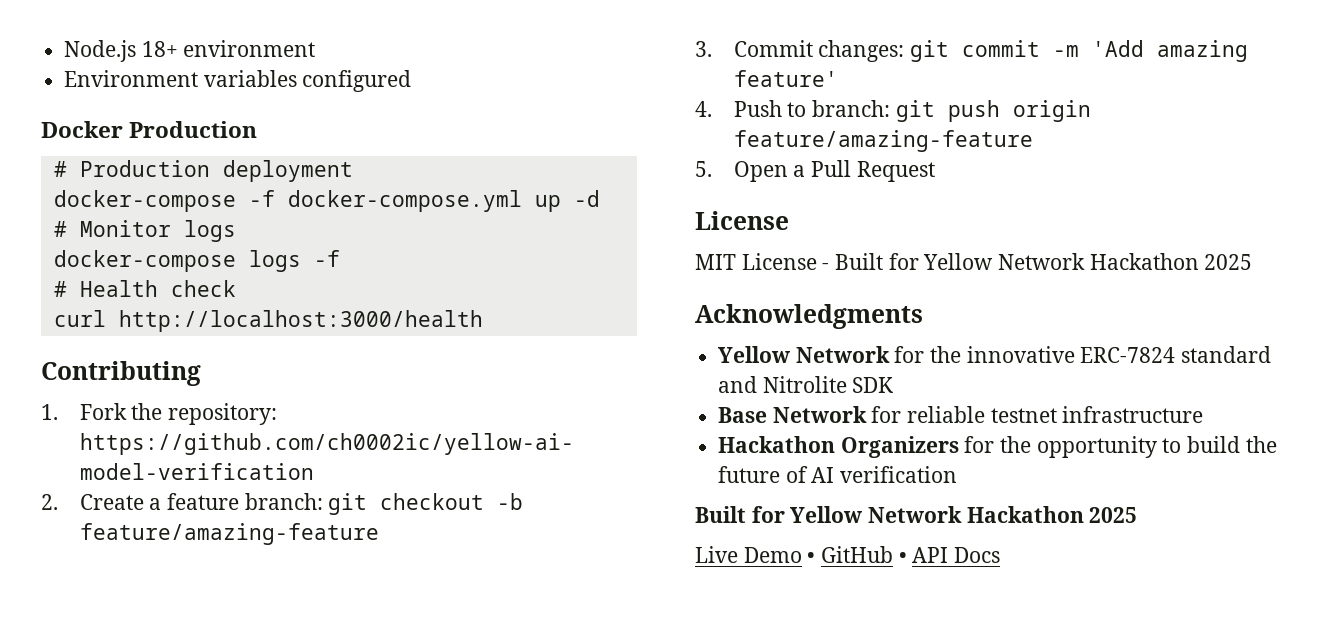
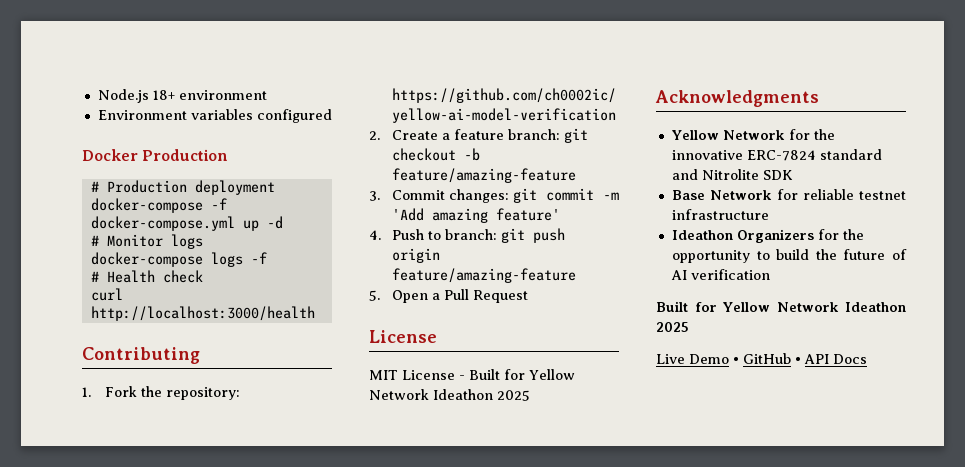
[1089,253,1199,270] Hackathon -> [433,389,493,400] Ideathon
[718,436,836,453] Hackathon -> [671,230,733,240] Ideathon
[966,506,1084,523] Hackathon -> [845,302,906,312] Ideathon

